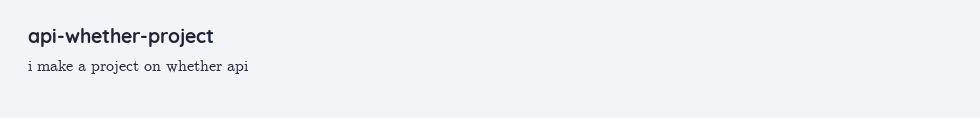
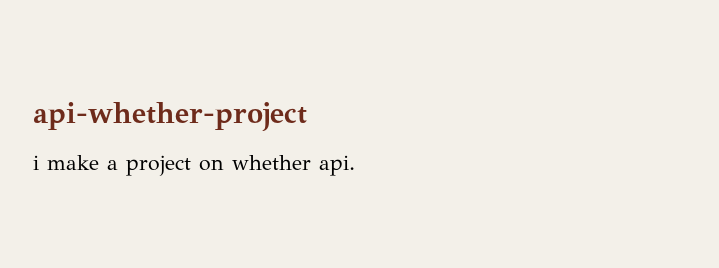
[227,61,248,74] api -> [319,155,355,176] api.

